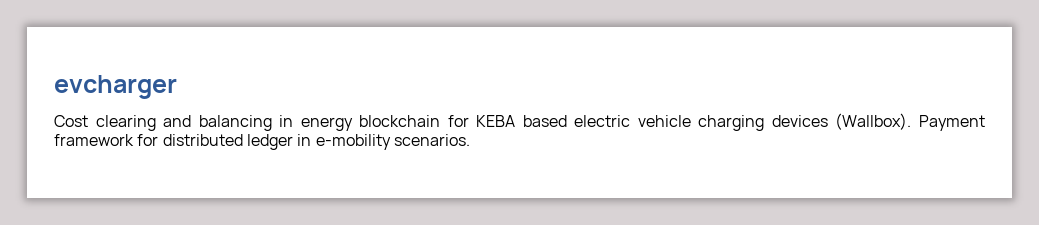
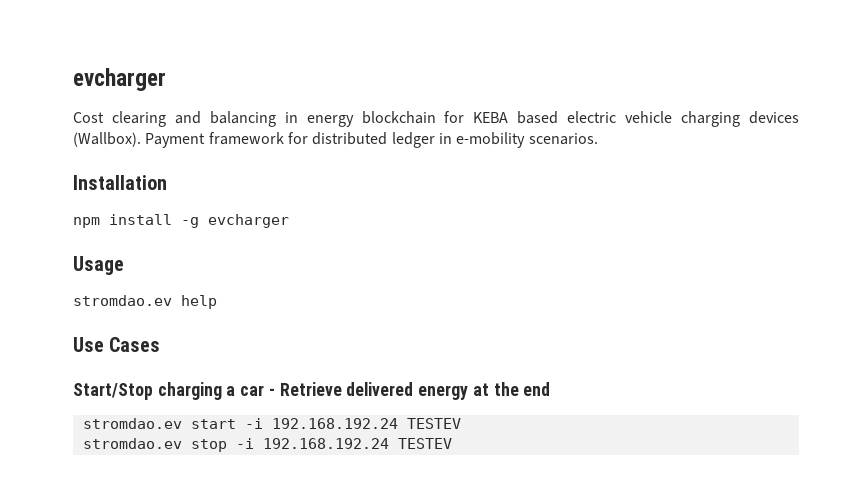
(470, 140) none -> [73,175,167,190] [73,214,289,228] [73,256,124,275] [73,295,217,309] [73,337,161,352] [73,382,551,400] [82,418,461,429] [82,438,452,452] // Installation // npm install -g evcharger // Usage // stromdao.ev help // Use Cases // Start/Stop charging a car - Retrieve delivered energy at the end // stromdao.ev start -i 192.168.192.24 TESTEV // stromdao.ev stop -i 192.168.192.24 TESTEV

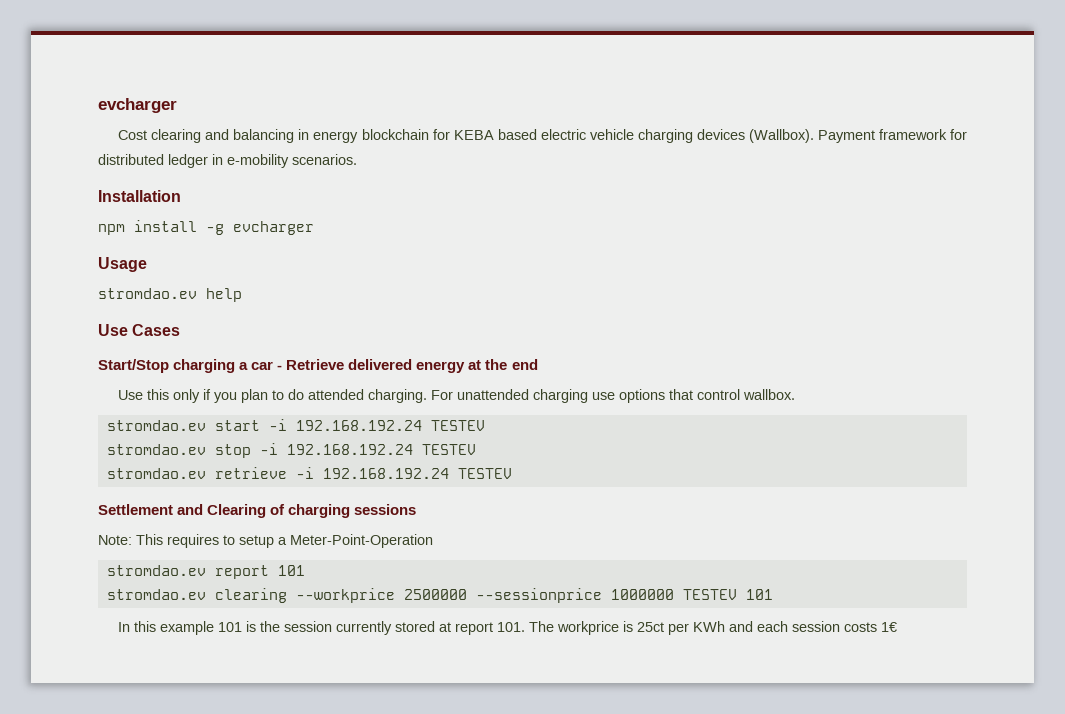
(551, 389) none -> [118,389,796,403] // Use this only if you plan to do attended charging. For unattended charging use options that control wallbox.
(452, 443) none -> [106,467,512,479] [98,504,417,518] [98,534,433,548] [106,565,305,579] [106,588,773,603] [118,621,898,635] // stromdao.ev retrieve -i 192.168.192.24 TESTEV // Settlement and Clearing of charging sessions // Note: This requires to setup a Meter-Point-Operation // stromdao.ev report 101 // stromdao.ev clearing --workprice 2500000 --sessionprice 1000000 TESTEV 101 // In this example 101 is the session currently stored at report 101. The workprice is 25ct per KWh and each session costs 1€

